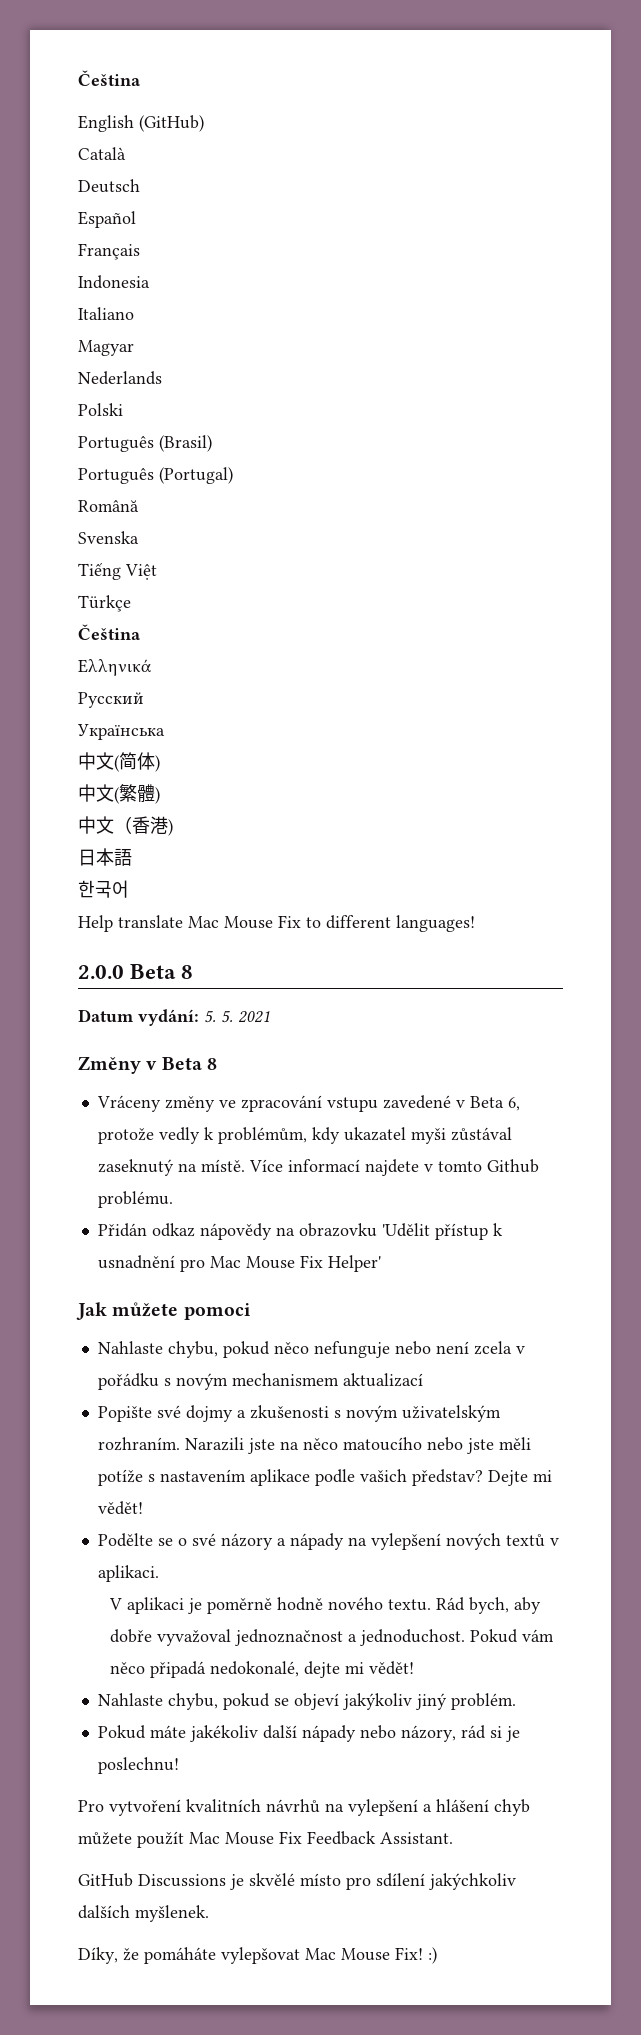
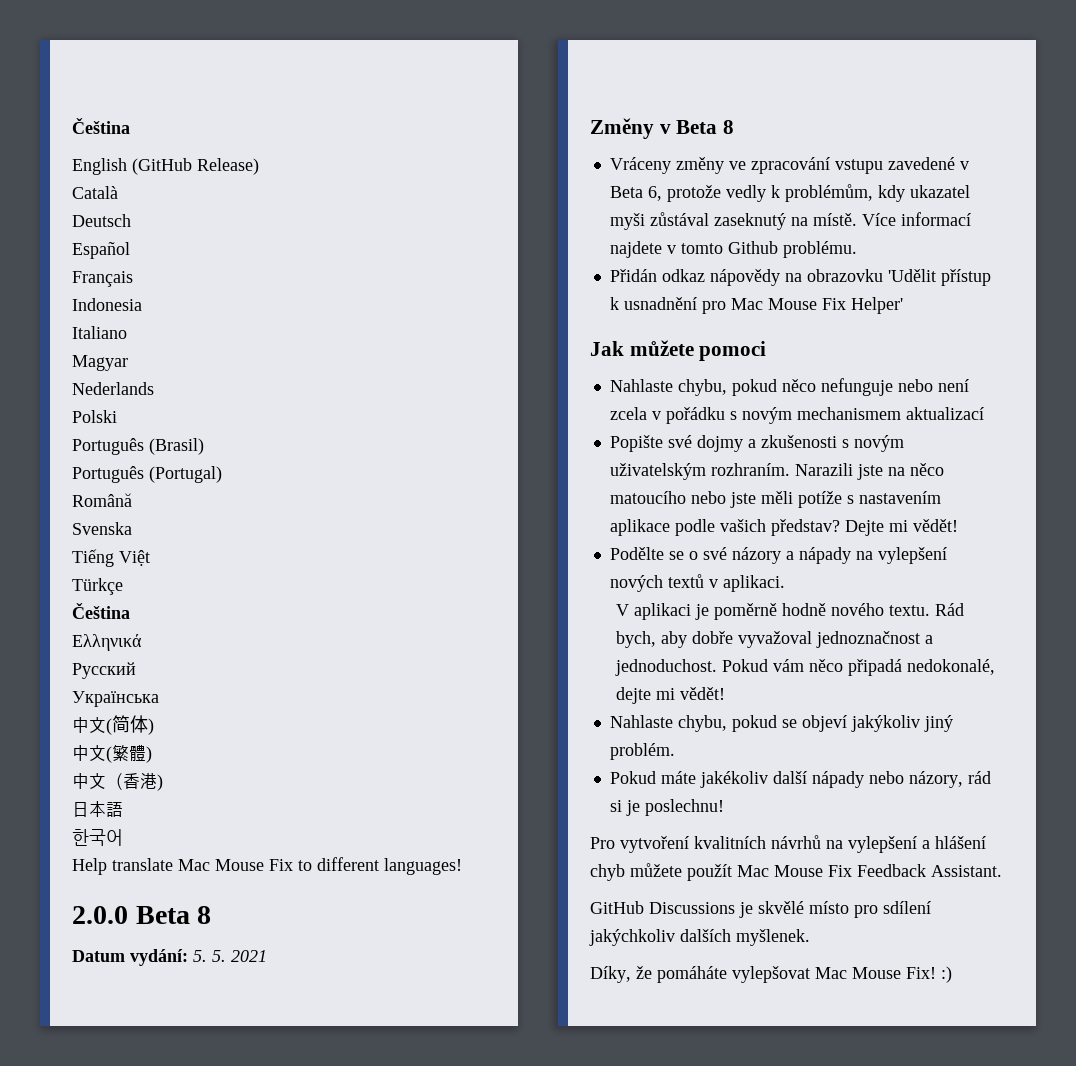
[139,115,204,132] (GitHub) -> [132,158,259,175] (GitHub Release)

